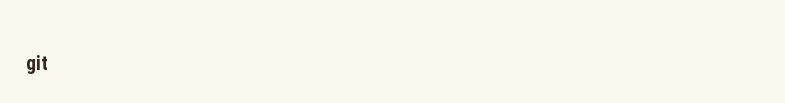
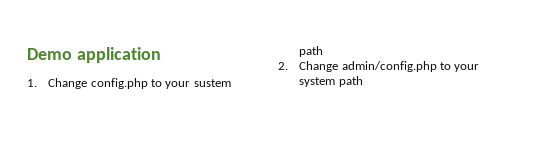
[26,55,48,74] git -> [27,47,161,63] [27,78,231,89] [299,46,324,57] [278,61,480,72] [299,76,363,87] Demo application // 1. Change config.php to your sustem path // 2. Change admin/config.php to your system path

